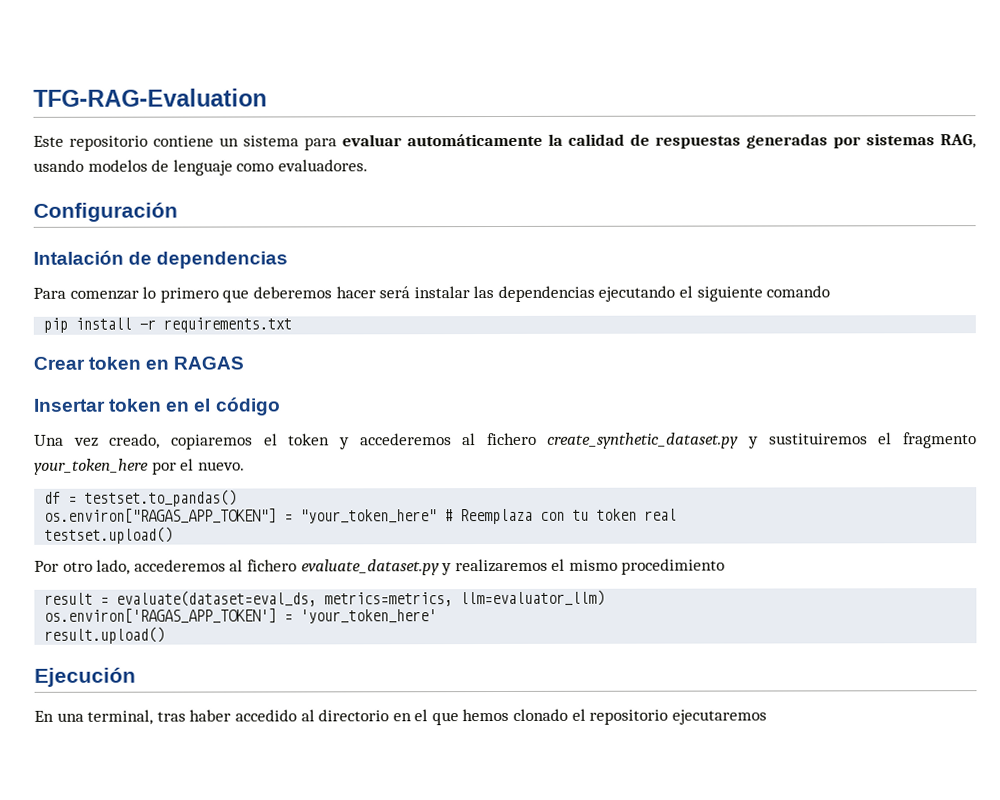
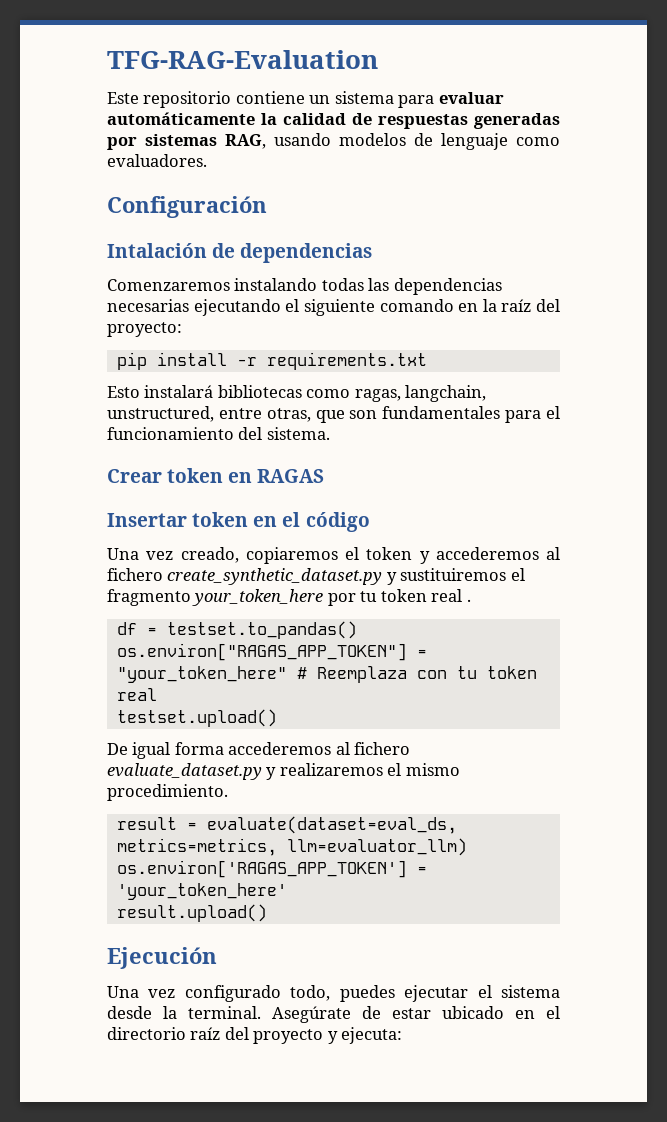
[33,286,470,303] Para comenzar lo primero que deberemos hacer será instalar -> [107,278,364,291] Comenzaremos instalando todas
(595, 294) none -> [107,299,189,312] necesarias
(831, 291) none -> [458,299,560,312] [107,322,182,337] en la raíz del proyecto:
(293, 325) none -> [107,385,487,402] [107,406,560,423] [107,427,330,440] // Esto instalará bibliotecas como ragas, langchain, unstructured, entre otras, que son fundamentales para el funcionamiento del sistema.
[180,458,245,471] el nuevo. -> [360,589,471,602] tu token real .
[34,559,131,575] Por otro lado, -> [107,742,224,759] De igual forma
[621,558,726,575] procedimiento -> [107,784,228,801] procedimiento.
[34,708,767,726] En una terminal, tras haber accedido al directorio en el que hemos clonado el repositorio ejecutaremos -> [107,985,560,1002] [107,1006,560,1023] [107,1027,403,1044] Una vez configurado todo, puedes ejecutar el sistema desde la terminal. Asegúrate de estar ubicado en el directorio raíz del proyecto y ejecuta:

